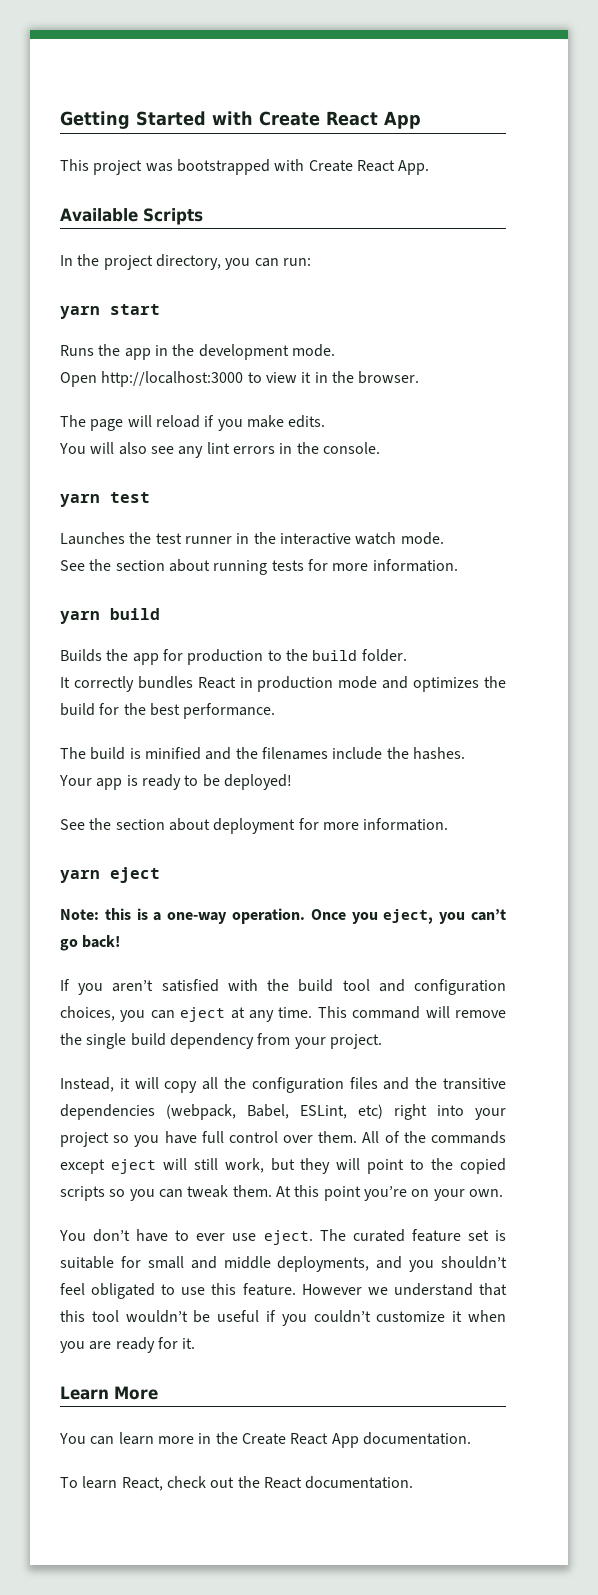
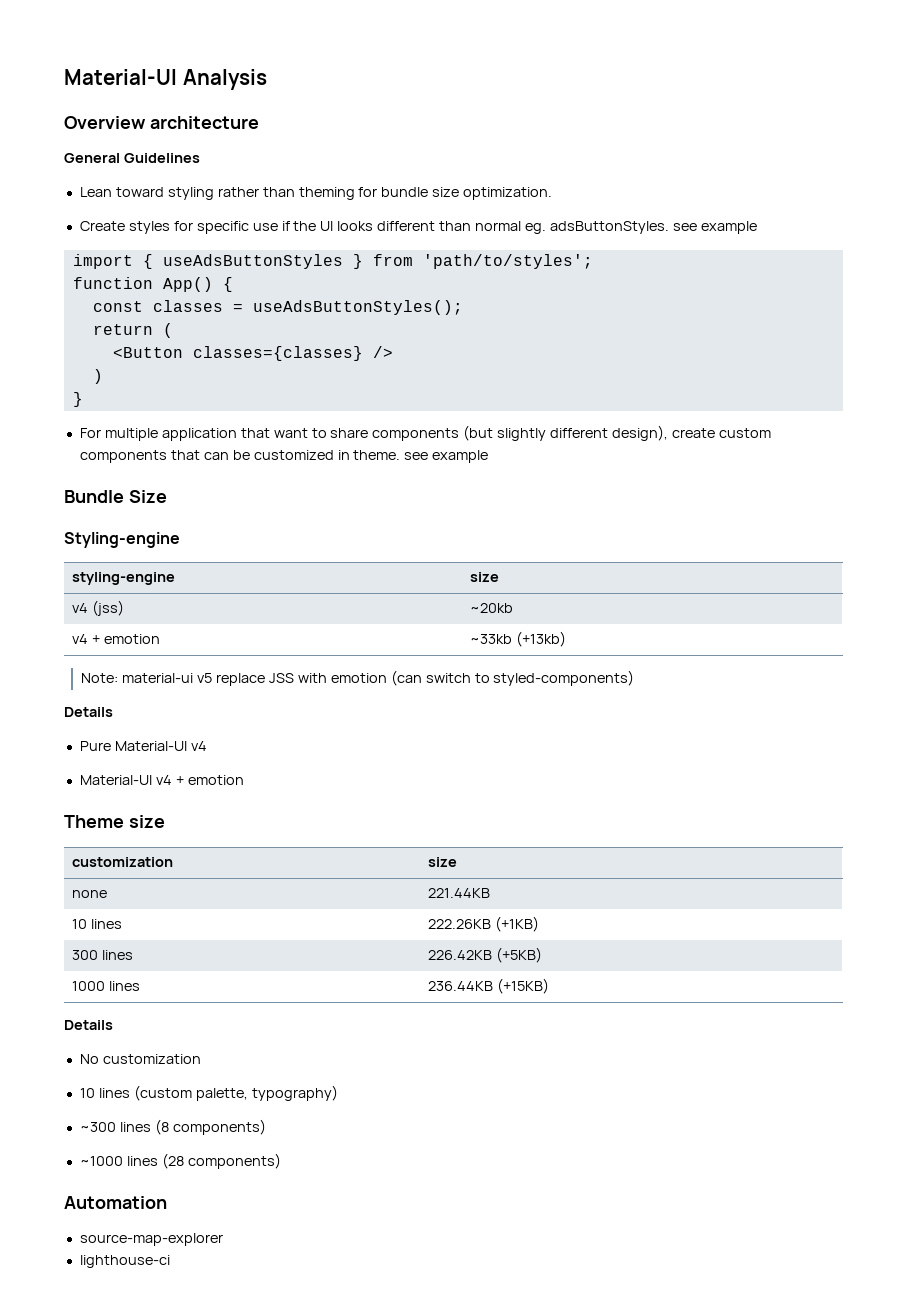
[60,111,421,129] [60,159,430,175] [60,208,203,225] [60,254,311,270] [60,304,160,319] [60,344,335,360] [60,371,420,387] [60,415,326,431] [59,442,380,458] [60,492,150,507] [60,532,444,545] [60,559,458,575] [60,608,160,624] [60,649,407,665] [60,676,507,692] [60,703,276,719] [60,747,465,760] [59,774,292,790] [60,818,449,834] [60,867,160,883] [60,908,507,924] [60,935,121,951] [60,979,507,995] [60,1006,506,1022] [60,1033,382,1049] [60,1077,507,1093] [60,1104,506,1120] [60,1131,507,1147] [60,1158,507,1174] [60,1185,503,1201] [59,1229,507,1245] [60,1256,507,1272] [60,1283,507,1299] [60,1310,507,1326] [60,1337,196,1353] [60,1386,158,1400] [59,1432,471,1448] [60,1476,414,1491] Getting Started with Create React App // This project was bootstrapped with Create React App. // Available Scripts // In the project directory, you can run: // yarn start // Runs the app in the development mode. // Open http://localhost:3000 to view it in the browser. // The page will reload if you make edits. // You will also see any lint errors in the console. // yarn test // Launches the test runner in the interactive watch mode. // See the section about running tests for more information. // yarn build // Builds the app for production to the build folder. // It correctly bundles React in production mode and optimizes the build for the best performance. // The build is minified and the filenames include the hashes. // Your app is ready to be deployed! // See the section about deployment for more information. // yarn eject // Note: this is a one-way operation. Once you eject, you can’t go back! // If you aren’t satisfied with the build tool and configuration choices, you can eject at any time. This command will remove the single build dependency from your project. // Instead, it will copy all the configuration files and the transitive dependencies (webpack, Babel, ESLint, etc) right into your project so you have full control over them. All of the commands except eject will still work, but they will point to the copied scripts so you can tweak them. At this point you’re on your own. // You don’t have to ever use eject. The curated feature set is suitable for small and middle deployments, and you shouldn’t feel obligated to use this feature. However we understand that this tool wouldn’t be useful if you couldn’t customize it when you are ready for it. // Learn More // You can learn more in the Create React App documentation. // To learn React, check out the React documentation. -> [64,69,267,90] [64,116,259,129] [64,153,200,163] [79,187,553,200] [79,221,757,234] [72,254,593,269] [72,277,233,292] [92,300,463,315] [92,323,173,338] [112,346,393,361] [92,369,103,384] [72,392,83,407] [79,425,771,441] [79,450,489,463] [64,490,167,503] [64,532,180,548] [71,572,175,585] [469,572,499,582] [71,600,124,616] [469,603,513,613] [71,634,160,644] [469,631,566,647] [81,670,635,686] [64,707,113,717] [79,741,207,751] [79,775,244,785] [64,815,165,828] [71,857,173,867] [427,857,457,867] [71,890,107,898] [427,888,490,898] [71,919,122,929] [427,916,539,932] [71,950,133,960] [427,947,542,963] [71,981,140,991] [427,978,549,994] [64,1020,113,1030] [79,1054,201,1064] [79,1085,338,1101] [79,1119,266,1135] [79,1153,281,1169] [64,1196,167,1209] [79,1233,223,1246] [79,1255,170,1268] Material-UI Analysis // Overview architecture // General Guidelines // Lean toward styling rather than theming for bundle size optimization. // Create styles for specific use if the UI looks different than normal eg. adsButtonStyles. see example // import { useAdsButtonStyles } from 'path/to/styles'; // function App() { // const classes = useAdsButtonStyles(); // return ( // <Button classes={classes} /> // ) // } // For multiple application that want to share components (but slightly different design), create custom components that can be customized in theme. see example // Bundle Size // Styling-engine // styling-engine | size // v4 (jss) | ~20kb // v4 + emotion | ~33kb (+13kb) // Note: material-ui v5 replace JSS with emotion (can switch to styled-components) // Details // Pure Material-UI v4 // Material-UI v4 + emotion // Theme size // customization | size // none | 221.44KB // 10 lines | 222.26KB (+1KB) // 300 lines | 226.42KB (+5KB) // 1000 lines | 236.44KB (+15KB) // Details // No customization // 10 lines (custom palette, typography) // ~300 lines (8 components) // ~1000 lines (28 components) // Automation // source-map-explorer // lighthouse-ci

